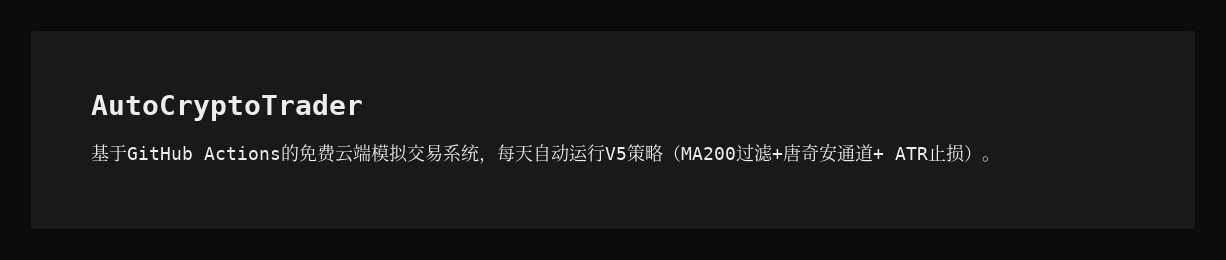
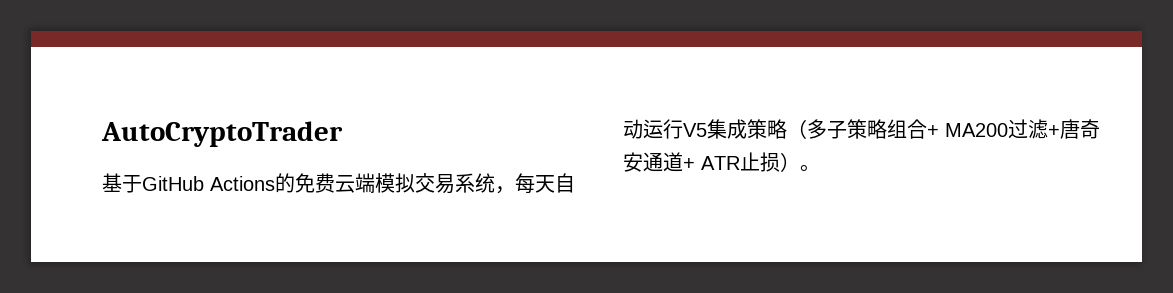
[627,144,681,162] 策略（ -> [707,119,939,139] 集成策略（多子策略组合+

